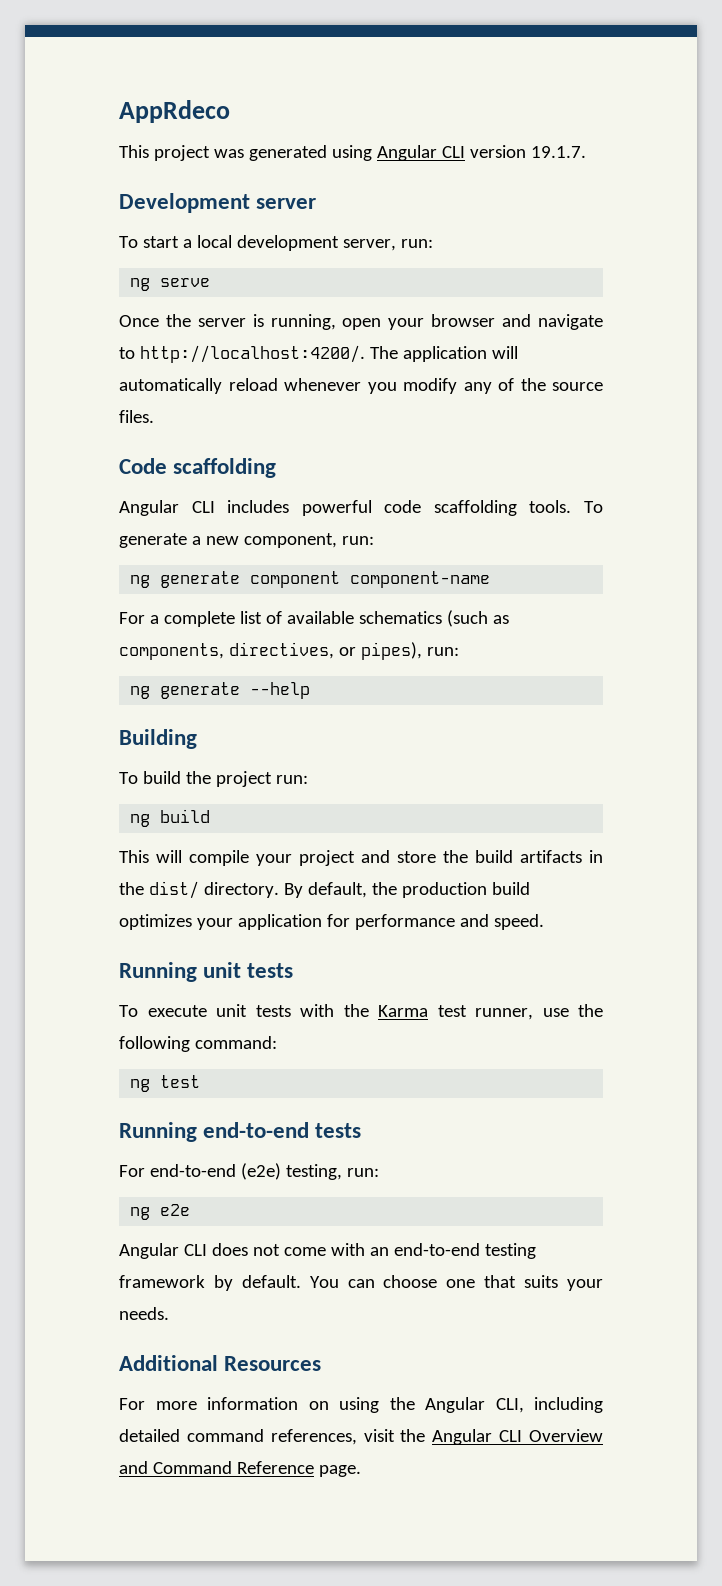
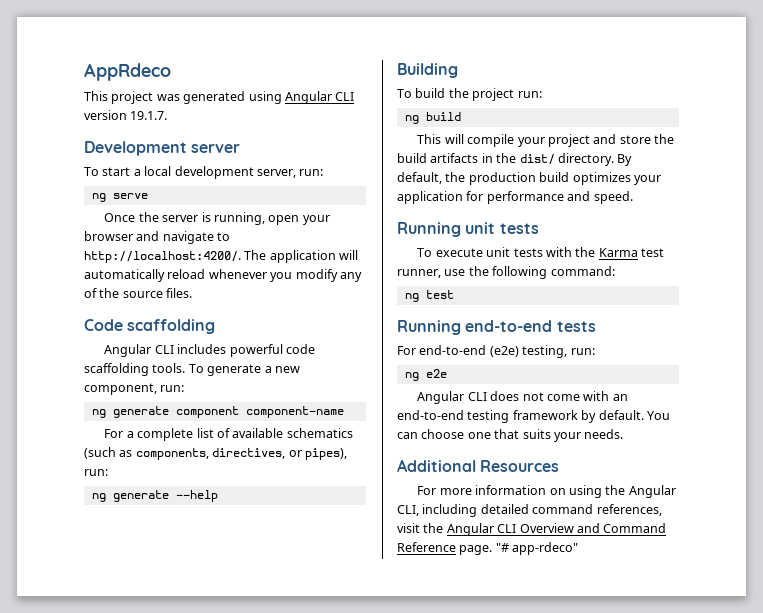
(361, 1471) none -> [495,542,579,555] "# app-rdeco"

